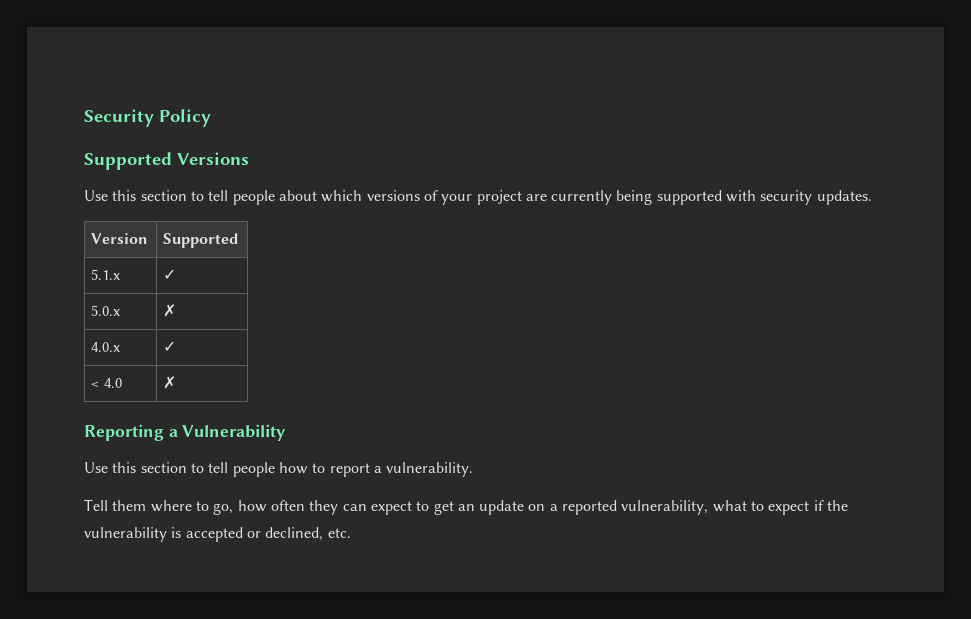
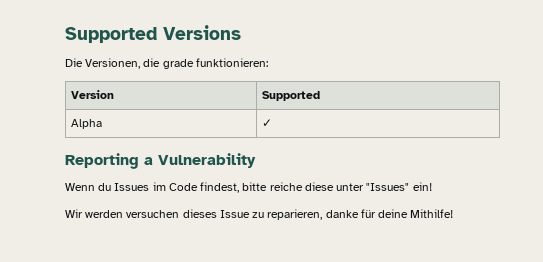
[84,109,211,127] Security Policy // -> (65, 35) none
[84,190,872,205] Use this section to tell people about which versions of your project are currently being supported with security updates. -> [65,58,268,69] Die Versionen, die grade funktionieren:
[91,269,121,280] [163,269,177,280] [91,305,121,316] [163,304,177,317] [91,342,121,352] [163,341,177,352] [91,378,122,388] [163,376,177,389] [84,424,287,441] [84,462,474,477] [84,499,849,515] [84,527,351,542] 5.1.x | ✓ // 5.0.x | ✗ // 4.0.x | ✓ // < 4.0 | ✗ // Reporting a Vulnerability // Use this section to tell people how to report a vulnerability. // Tell them where to go, how often they can expect to get an update on a reported vulnerability, what to expect if the vulnerability is accepted or declined, etc. -> [71,119,103,129] [262,119,273,127] [65,153,256,169] [65,182,432,193] [65,209,454,220] Alpha | ✓ // Reporting a Vulnerability // Wenn du Issues im Code findest, bitte reiche diese unter "Issues" ein! // Wir werden versuchen dieses Issue zu reparieren, danke für deine Mithilfe!

